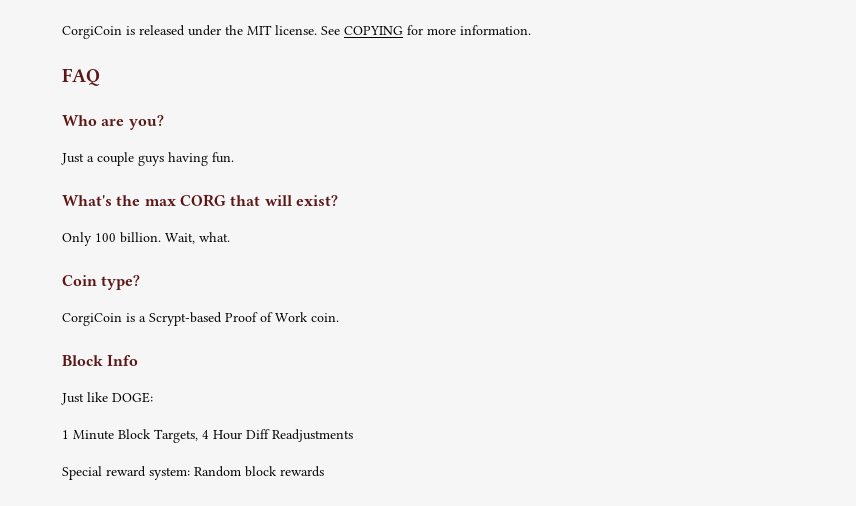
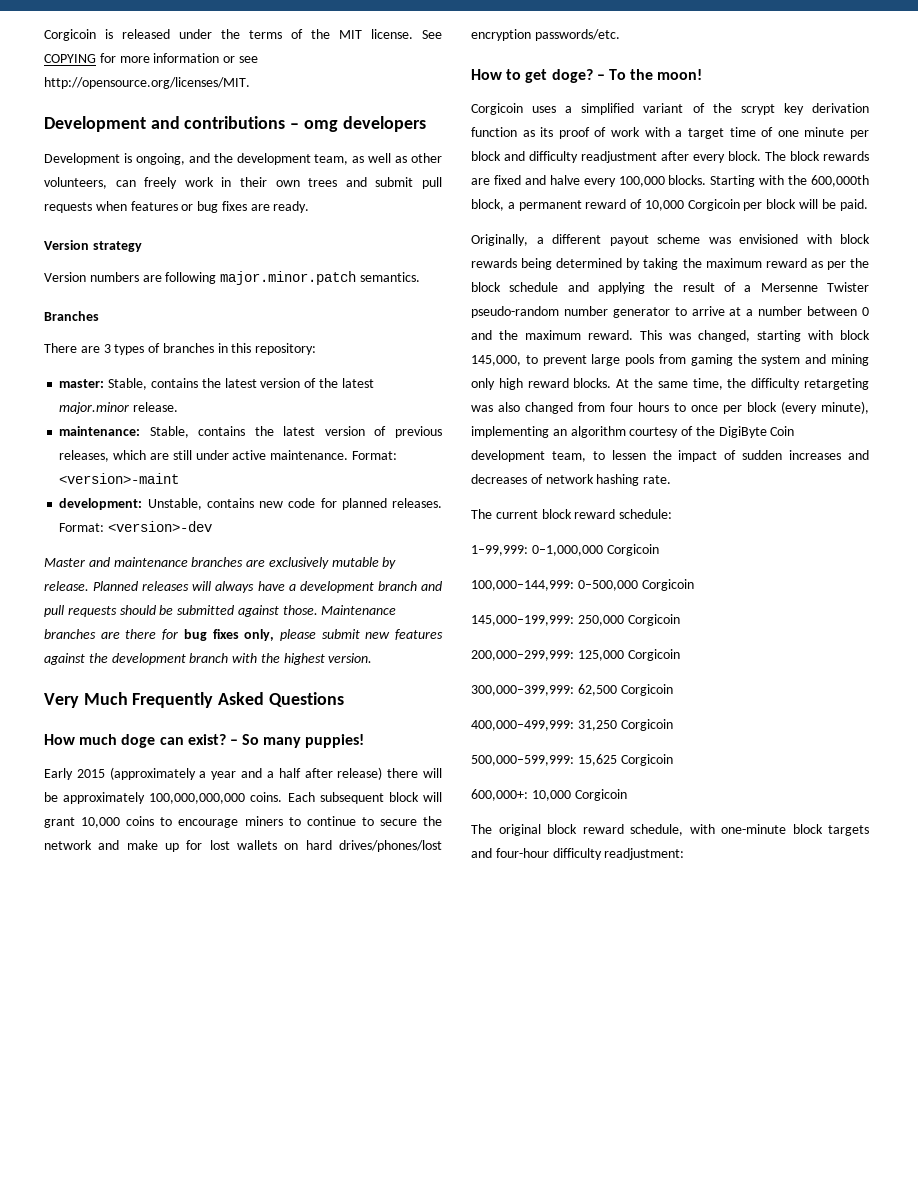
[62,26,122,39] CorgiCoin -> [44,29,96,41] Corgicoin
(243, 30) none -> [249,29,330,39] terms of the
[460,25,531,35] [62,68,100,86] [62,115,164,130] [61,152,234,166] [62,194,338,207] [62,232,230,246] [62,275,141,290] [62,312,339,326] [62,355,139,366] [61,392,153,405] [62,429,353,443] [62,466,324,480] information. // FAQ // Who are you? // Just a couple guys having fun. // What's the max CORG that will exist? // Only 100 billion. Wait, what. // Coin type? // CorgiCoin is a Scrypt-based Proof of Work coin. // Block Info // Just like DOGE: // 1 Minute Block Targets, 4 Hour Diff Readjustments // Special reward system: Random block rewards -> [153,53,258,63] [44,77,250,89] [44,116,426,132] [44,153,442,165] [44,177,443,189] [44,201,310,213] [44,240,142,252] [44,271,420,285] [44,311,99,321] [44,343,317,355] [59,378,374,390] [59,402,179,414] [59,426,442,438] [59,450,397,462] [59,473,180,484] [59,498,442,510] [59,521,213,532] [44,557,397,569] [44,581,442,593] [44,605,397,617] [44,629,443,641] [44,653,373,665] [44,692,344,708] [44,734,365,748] [44,767,442,780] [44,792,442,804] [44,816,443,828] [44,840,443,852] [471,29,620,41] [471,69,703,83] [471,103,869,115] [471,127,870,139] [471,151,869,163] [471,175,869,187] [471,199,868,211] [471,234,870,246] [471,258,869,270] [471,282,869,294] [471,306,870,318] [471,330,870,342] [471,354,869,366] [471,378,869,390] [471,401,869,414] [471,426,795,438] [471,450,869,462] [471,474,672,486] [471,509,673,519] [471,544,659,556] [471,579,694,591] [471,614,680,626] [471,649,680,661] [471,684,673,696] [471,719,673,731] [471,754,673,766] [471,789,627,801] [471,824,869,836] [471,848,685,860] information or see http://opensource.org/licenses/MIT. // Development and contributions – omg developers // Development is ongoing, and the development team, as well as other volunteers, can freely work in their own trees and submit pull requests when features or bug fixes are ready. // Version strategy // Version numbers are following major.minor.patch semantics. // Branches // There are 3 types of branches in this repository: // master: Stable, contains the latest version of the latest major.minor release. // maintenance: Stable, contains the latest version of previous releases, which are still under active maintenance. Format: <version>-maint // development: Unstable, contains new code for planned releases. Format: <version>-dev // Master and maintenance branches are exclusively mutable by release. Planned releases will always have a development branch and pull requests should be submitted against those. Maintenance branches are there for bug fixes only, please submit new features against the development branch with the highest version. // Very Much Frequently Asked Questions // How much doge can exist? – So many puppies! // Early 2015 (approximately a year and a half after release) there will be approximately 100,000,000,000 coins. Each subsequent block will grant 10,000 coins to encourage miners to continue to secure the network and make up for lost wallets on hard drives/phones/lost encryption passwords/etc. // How to get doge? – To the moon! // Corgicoin uses a simplified variant of the scrypt key derivation function as its proof of work with a target time of one minute per block and difficulty readjustment after every block. The block rewards are fixed and halve every 100,000 blocks. Starting with the 600,000th block, a permanent reward of 10,000 Corgicoin per block will be paid. // Originally, a different payout scheme was envisioned with block rewards being determined by taking the maximum reward as per the block schedule and applying the result of a Mersenne Twister pseudo-random number generator to arrive at a number between 0 and the maximum reward. This was changed, starting with block 145,000, to prevent large pools from gaming the system and mining only high reward blocks. At the same time, the difficulty retargeting was also changed from four hours to once per block (every minute), implementing an algorithm courtesy of the DigiByte Coin development team, to lessen the impact of sudden increases and decreases of network hashing rate. // The current block reward schedule: // 1–99,999: 0–1,000,000 Corgicoin // 100,000–144,999: 0–500,000 Corgicoin // 145,000–199,999: 250,000 Corgicoin // 200,000–299,999: 125,000 Corgicoin // 300,000–399,999: 62,500 Corgicoin // 400,000–499,999: 31,250 Corgicoin // 500,000–599,999: 15,625 Corgicoin // 600,000+: 10,000 Corgicoin // The original block reward schedule, with one-minute block targets and four-hour difficulty readjustment:

